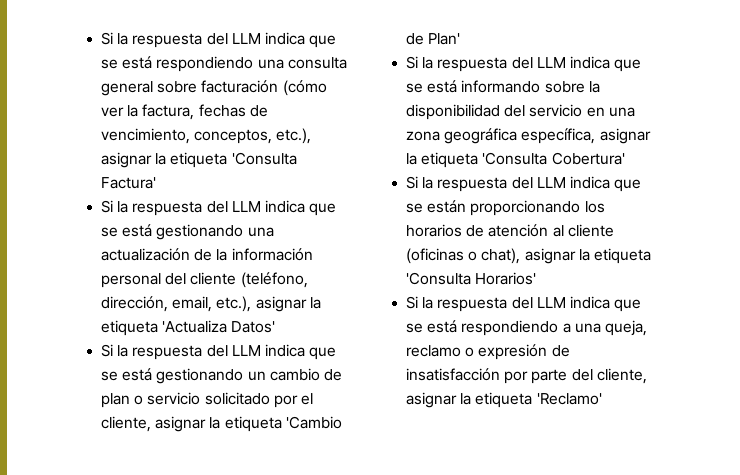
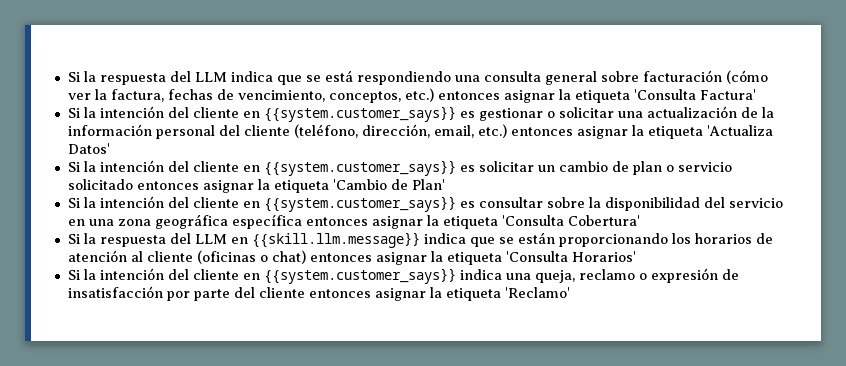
[276,128,312,144] etc.), -> [404,88,500,102] etc.) entonces
[132,200,337,216] [101,224,244,240] respuesta del LLM indica que se está gestionando -> [99,106,614,122] intención del cliente en {{system.customer_says}} es gestionar o solicitar
[216,296,252,312] etc.), -> [477,124,573,138] etc.) entonces
[132,344,337,360] [101,368,244,384] respuesta del LLM indica que se está gestionando -> [99,160,534,176] intención del cliente en {{system.customer_says}} es solicitar
[273,393,313,408] [101,416,152,432] por el cliente, -> [136,181,199,190] entonces
[437,56,642,72] [406,80,541,93] respuesta del LLM indica que se está informando -> [99,196,543,212] intención del cliente en {{system.customer_says}} es consultar
[521,128,596,144] específica, -> [231,214,368,229] específica entonces
(566, 182) none -> [230,232,420,248] en {{skill.llm.message}}
[481,248,521,264] chat), -> [271,250,372,264] chat) entonces
[437,296,642,312] [406,320,571,336] respuesta del LLM indica que se está respondiendo a -> [99,268,502,284] intención del cliente en {{system.customer_says}} indica
[596,368,647,384] cliente, -> [258,287,371,298] cliente entonces

